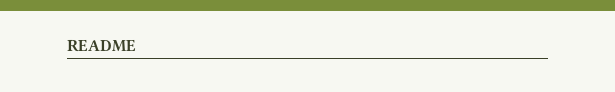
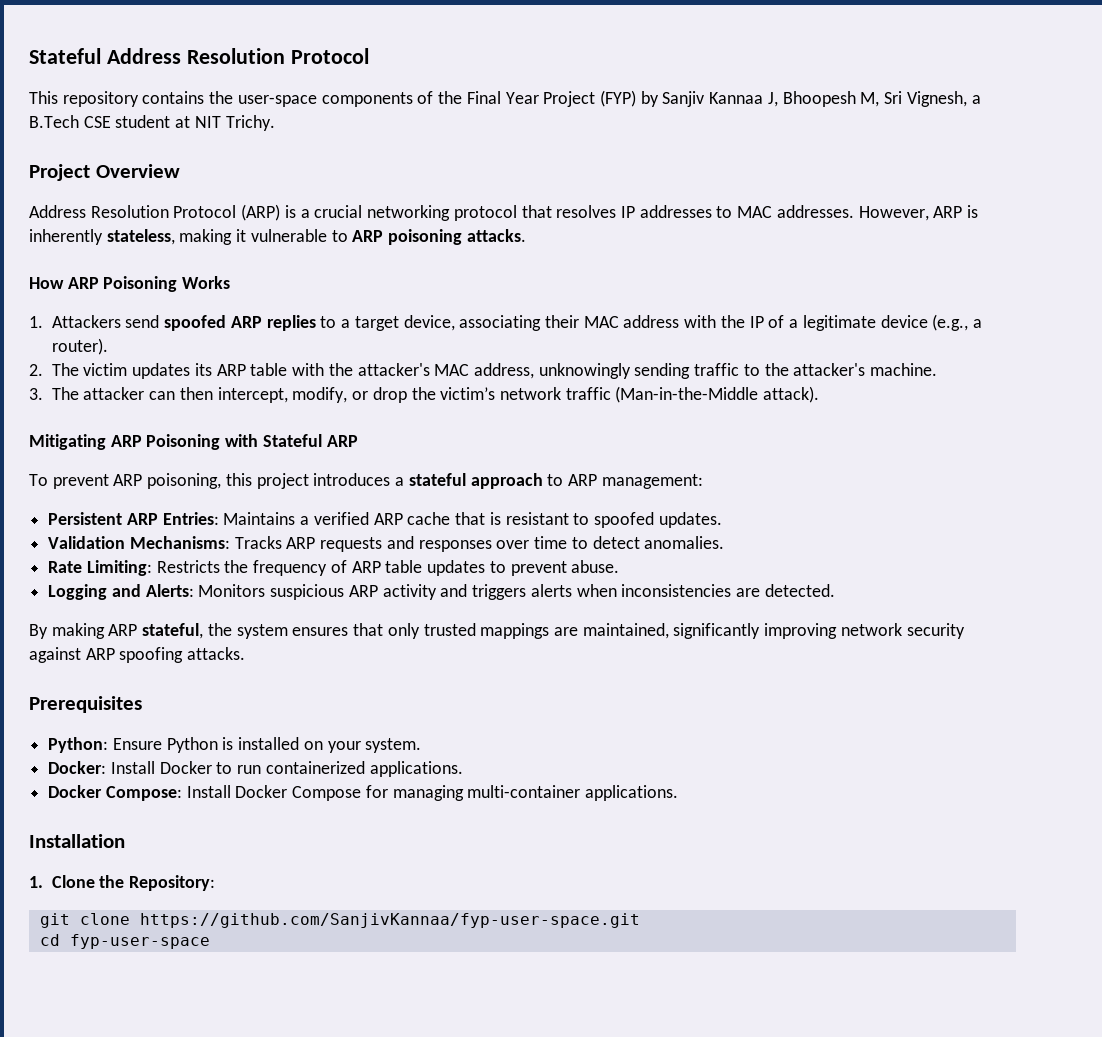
[67,39,136,52] README -> [29,48,369,64] [29,90,981,107] [29,115,275,131] [29,164,180,181] [29,204,979,221] [29,229,526,245] [29,276,231,292] [29,314,982,331] [51,338,108,355] [29,363,938,379] [29,386,820,403] [29,434,358,450] [29,473,703,489] [48,512,722,528] [48,536,725,552] [48,560,620,576] [48,584,835,600] [29,623,965,639] [29,647,246,663] [29,696,142,713] [48,737,422,753] [48,761,463,777] [48,785,679,801] [29,834,125,848] [29,875,216,891] [39,913,640,928] [39,934,210,949] Stateful Address Resolution Protocol // This repository contains the user-space components of the Final Year Project (FYP) by Sanjiv Kannaa J, Bhoopesh M, Sri Vignesh, a B.Tech CSE student at NIT Trichy. // Project Overview // Address Resolution Protocol (ARP) is a crucial networking protocol that resolves IP addresses to MAC addresses. However, ARP is inherently stateless, making it vulnerable to ARP poisoning attacks. // How ARP Poisoning Works // 1. Attackers send spoofed ARP replies to a target device, associating their MAC address with the IP of a legitimate device (e.g., a router). // 2. The victim updates its ARP table with the attacker's MAC address, unknowingly sending traffic to the attacker's machine. // 3. The attacker can then intercept, modify, or drop the victim’s network traffic (Man-in-the-Middle attack). // Mitigating ARP Poisoning with Stateful ARP // To prevent ARP poisoning, this project introduces a stateful approach to ARP management: // Persistent ARP Entries: Maintains a verified ARP cache that is resistant to spoofed updates. // Validation Mechanisms: Tracks ARP requests and responses over time to detect anomalies. // Rate Limiting: Restricts the frequency of ARP table updates to prevent abuse. // Logging and Alerts: Monitors suspicious ARP activity and triggers alerts when inconsistencies are detected. // By making ARP stateful, the system ensures that only trusted mappings are maintained, significantly improving network security against ARP spoofing attacks. // Prerequisites // Python: Ensure Python is installed on your system. // Docker: Install Docker to run containerized applications. // Docker Compose: Install Docker Compose for managing multi-container applications. // Installation // 1. Clone the Repository: // git clone https://github.com/SanjivKannaa/fyp-user-space.git // cd fyp-user-space

